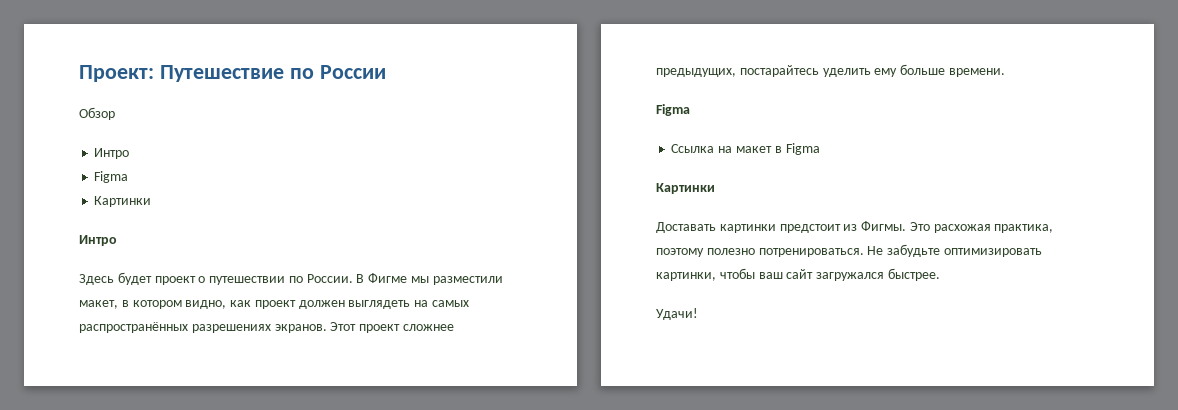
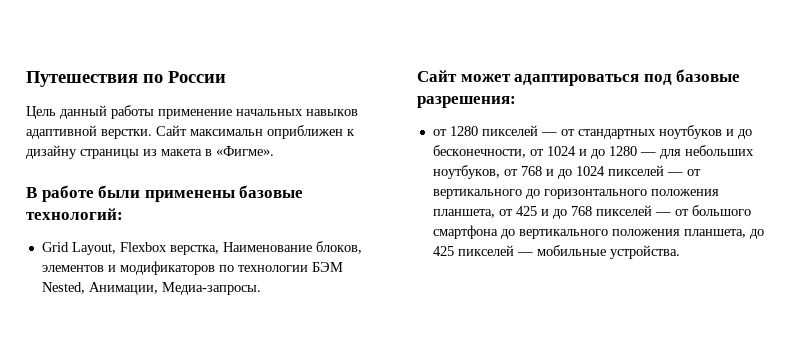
[79,65,284,82] Проект: Путешествие -> [26,71,138,87] Путешествия
[79,107,115,120] [94,148,130,159] [94,171,129,183] [94,196,152,207] [79,235,117,246] [79,272,503,285] [79,300,470,309] [79,322,454,333] [656,64,1005,77] [656,104,690,116] [671,143,820,155] [656,183,715,194] [656,221,1054,233] [656,244,1042,257] [656,268,940,281] [656,308,698,320] Обзор // Интро // Figma // Картинки // Интро // Здесь будет проект о путешествии по России. В Фигме мы разместили макет, в котором видно, как проект должен выглядеть на самых распространённых разрешениях экранов. Этот проект сложнее предыдущих, постарайтесь уделить ему больше времени. // Figma // Ссылка на макет в Figma // Картинки // Доставать картинки предстоит из Фигмы. Это расхожая практика, поэтому полезно потренироваться. Не забудьте оптимизировать картинки, чтобы ваш сайт загружался быстрее. // Удачи! -> [26,105,358,119] [26,125,355,139] [26,145,274,159] [26,185,304,202] [26,208,123,220] [41,241,362,255] [41,261,343,275] [41,282,261,295] [417,69,741,86] [417,96,516,108] [432,125,752,139] [432,145,754,159] [432,165,701,179] [432,189,719,199] [432,205,751,219] [432,225,764,239] [432,245,680,259] Цель данный работы применение начальных навыков адаптивной верстки. Сайт максимальн оприближен к дизайну страницы из макета в «Фигме». // В работе были применены базовые технологий: // Grid Layout, Flexbox верстка, Наименование блоков, элементов и модификаторов по технологии БЭМ Nested, Анимации, Медиа-запросы. // Сайт может адаптироваться под базовые разрешения: // от 1280 пикселей — от стандартных ноутбуков и до бесконечности, от 1024 и до 1280 — для небольших ноутбуков, от 768 и до 1024 пикселей — от вертикального до горизонтального положения планшета, от 425 и до 768 пикселей — от большого смартфона до вертикального положения планшета, до 425 пикселей — мобильные устройства.

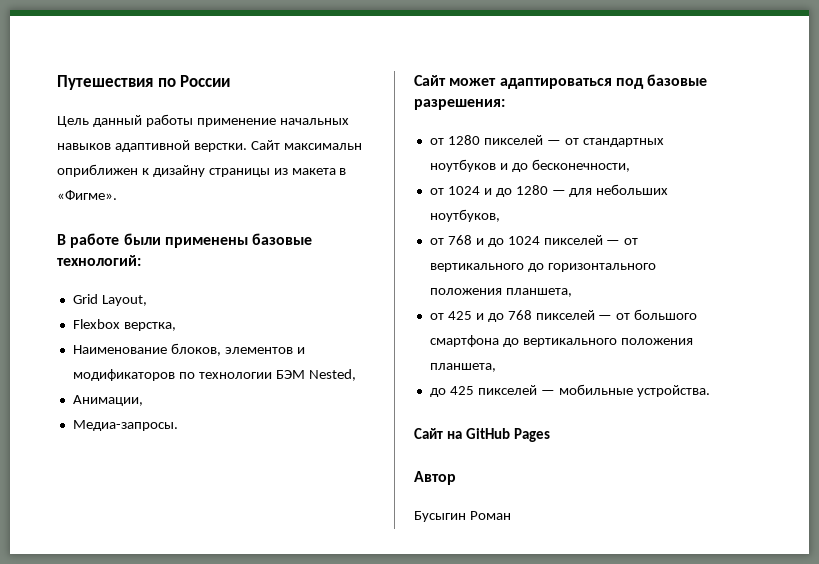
(116, 248) none -> (147, 300) //
(219, 250) none -> (176, 326) //
(85, 288) none -> (356, 375) //
(158, 288) none -> (143, 400) //
(526, 151) none -> (630, 165) //
(500, 172) none -> (500, 215) //
(495, 213) none -> (572, 292) //
(746, 233) none -> (496, 367) //
(680, 252) none -> [414,428,551,442] [414,471,456,485] [414,511,511,522] // Сайт на GitHub Pages // Автор // Бусыгин Роман

